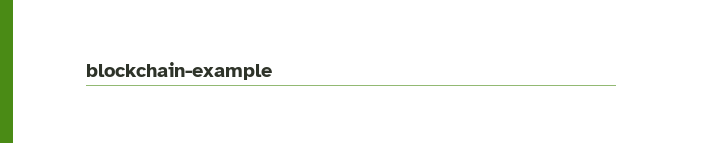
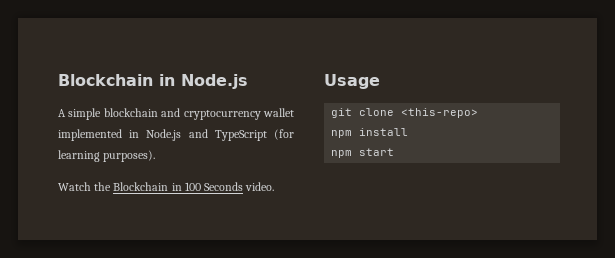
[86,62,272,80] blockchain-example -> [58,74,248,89] [58,108,294,120] [58,129,294,141] [58,150,156,162] [58,182,275,191] [324,74,380,89] [331,108,479,118] [331,128,409,138] [331,148,395,158] Blockchain in Node.js // A simple blockchain and cryptocurrency wallet implemented in Node.js and TypeScript (for learning purposes). // Watch the Blockchain in 100 Seconds video. // Usage // git clone <this-repo> // npm install // npm start

